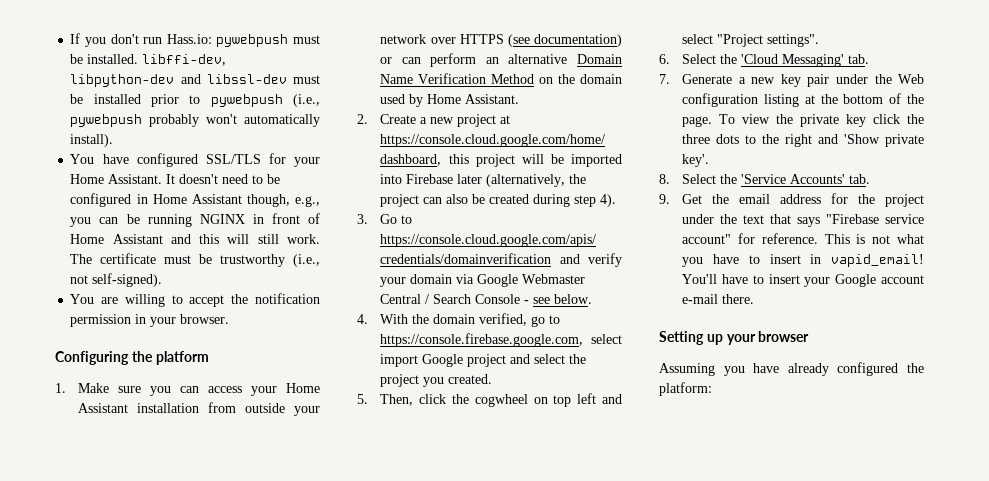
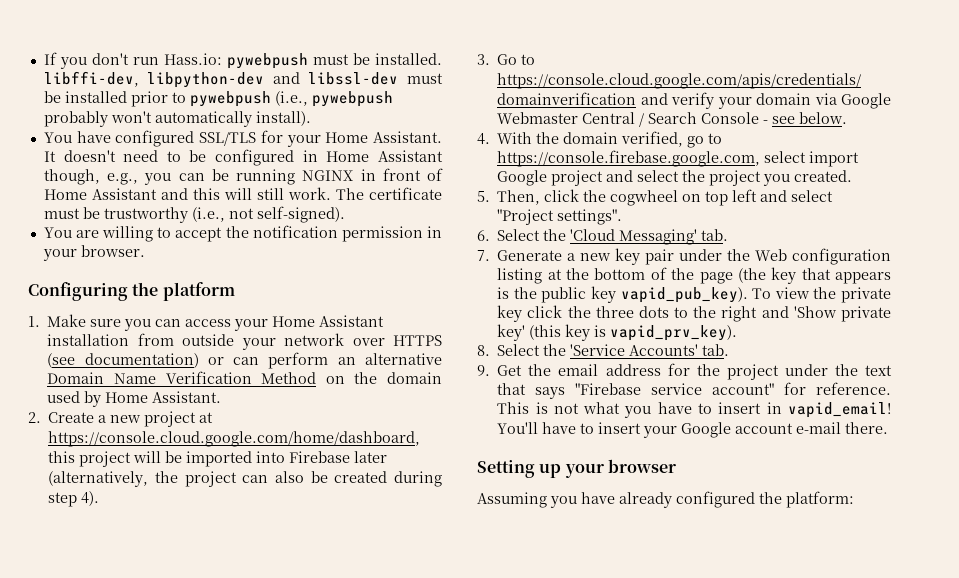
[682,116,713,127] page. -> [699,267,891,284] [497,286,748,303] page (the key that appears is the public key vapid_pub_key).
[682,154,710,167] key'. -> [497,324,738,341] key' (this key is vapid_prv_key).

